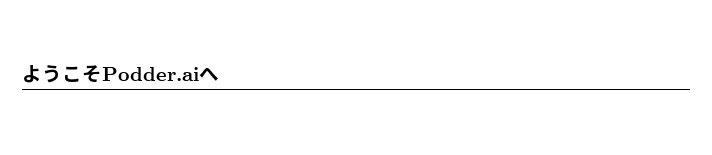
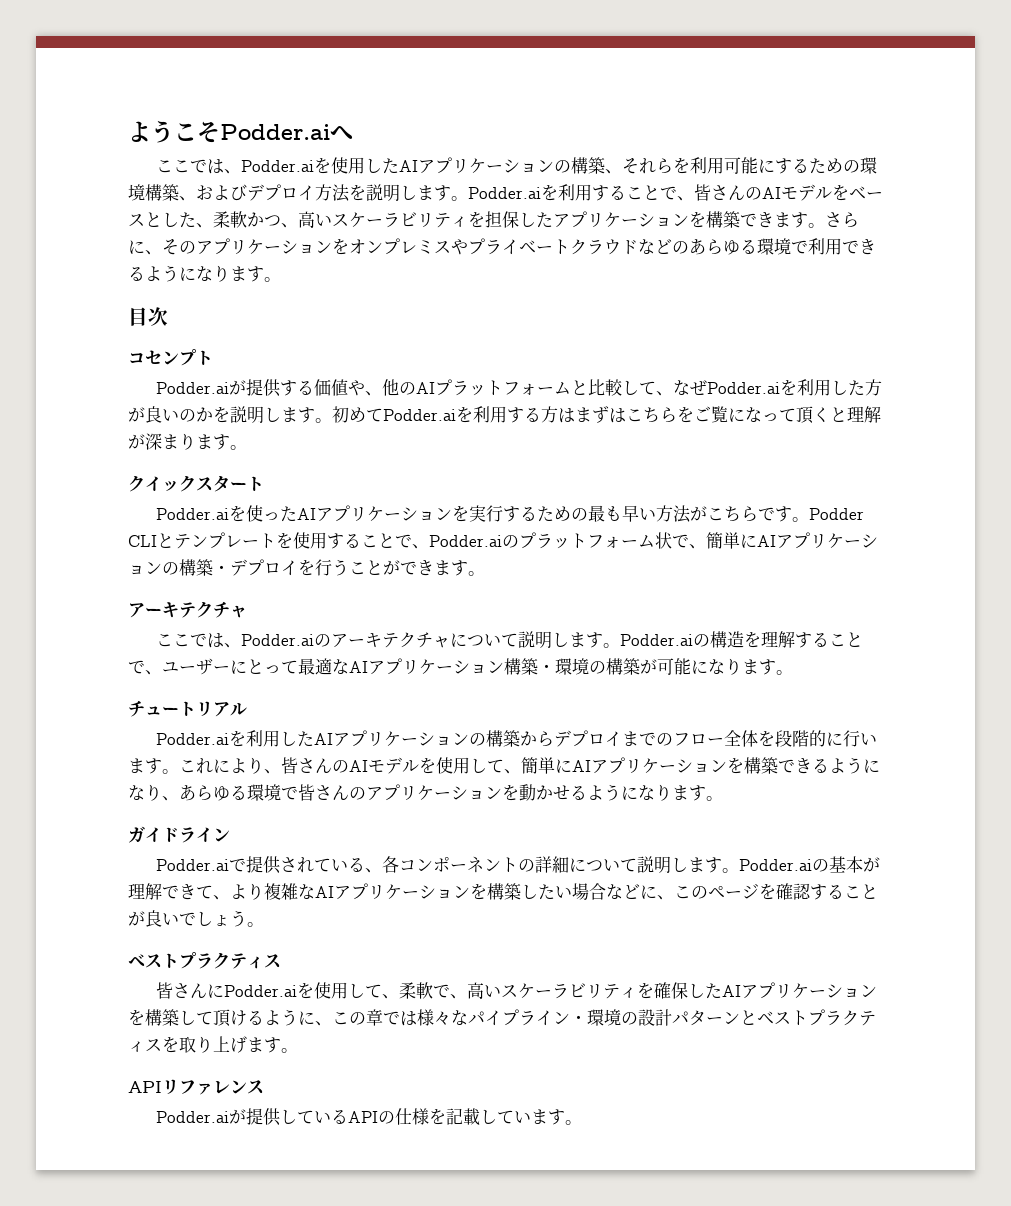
(219, 74) none -> [156,157,878,174] [128,184,883,202] [128,211,859,228] [128,238,876,255] [128,265,281,282] [128,307,168,326] [128,349,213,366] [156,379,883,397] [128,406,881,424] [128,433,247,450] [128,475,264,492] [156,505,865,523] [128,532,878,549] [128,559,485,576] [128,601,247,618] [156,631,864,649] [128,658,793,675] [128,700,247,717] [156,730,878,747] [128,757,880,774] [128,784,723,801] [128,826,230,843] [156,856,881,874] [128,883,878,900] [128,910,264,927] [128,952,281,969] [156,982,878,999] [128,1009,876,1027] [128,1036,298,1053] [128,1079,264,1095] [156,1108,583,1126] // ここでは、Podder.aiを使用したAIアプリケーションの構築、それらを利用可能にするための環境構築、およびデプロイ方法を説明します。Podder.aiを利用することで、皆さんのAIモデルをベースとした、柔軟かつ、高いスケーラビリティを担保したアプリケーションを構築できます。さらに、そのアプリケーションをオンプレミスやプライベートクラウドなどのあらゆる環境で利用できるようになります。 // 目次 // コセンプト // Podder.aiが提供する価値や、他のAIプラットフォームと比較して、なぜPodder.aiを利用した方が良いのかを説明します。初めてPodder.aiを利用する方はまずはこちらをご覧になって頂くと理解が深まります。 // クイックスタート // Podder.aiを使ったAIアプリケーションを実行するための最も早い方法がこちらです。Podder CLIとテンプレートを使用することで、Podder.aiのプラットフォーム状で、簡単にAIアプリケーションの構築・デプロイを行うことができます。 // アーキテクチャ // ここでは、Podder.aiのアーキテクチャについて説明します。Podder.aiの構造を理解することで、ユーザーにとって最適なAIアプリケーション構築・環境の構築が可能になります。 // チュートリアル // Podder.aiを利用したAIアプリケーションの構築からデプロイまでのフロー全体を段階的に行います。これにより、皆さんのAIモデルを使用して、簡単にAIアプリケーションを構築できるようになり、あらゆる環境で皆さんのアプリケーションを動かせるようになります。 // ガイドライン // Podder.aiで提供されている、各コンポーネントの詳細について説明します。Podder.aiの基本が理解できて、より複雑なAIアプリケーションを構築したい場合などに、このページを確認することが良いでしょう。 // ベストプラクティス // 皆さんにPodder.aiを使用して、柔軟で、高いスケーラビリティを確保したAIアプリケーションを構築して頂けるように、この章では様々なパイプライン・環境の設計パターンとベストプラクティスを取り上げます。 // APIリファレンス // Podder.aiが提供しているAPIの仕様を記載しています。

